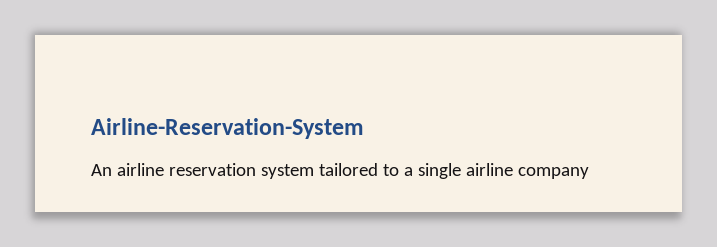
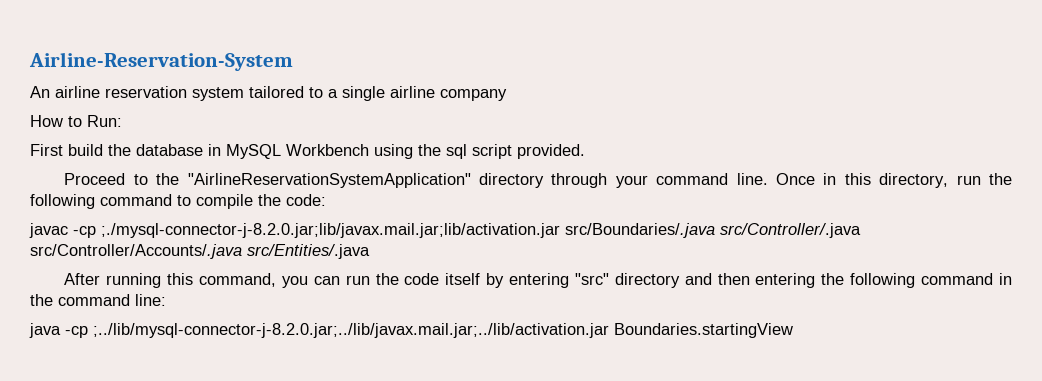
(589, 173) none -> [30,115,122,127] [30,144,585,159] [64,173,1012,188] [30,194,326,209] [29,223,861,238] [30,244,370,259] [64,273,1013,288] [30,294,166,306] [29,323,793,338] // How to Run: // First build the database in MySQL Workbench using the sql script provided. // Proceed to the "AirlineReservationSystemApplication" directory through your command line. Once in this directory, run the following command to compile the code: // javac -cp ;./mysql-connector-j-8.2.0.jar;lib/javax.mail.jar;lib/activation.jar src/Boundaries/.java src/Controller/.java src/Controller/Accounts/.java src/Entities/.java // After running this command, you can run the code itself by entering "src" directory and then entering the following command in the command line: // java -cp ;../lib/mysql-connector-j-8.2.0.jar;../lib/javax.mail.jar;../lib/activation.jar Boundaries.startingView

